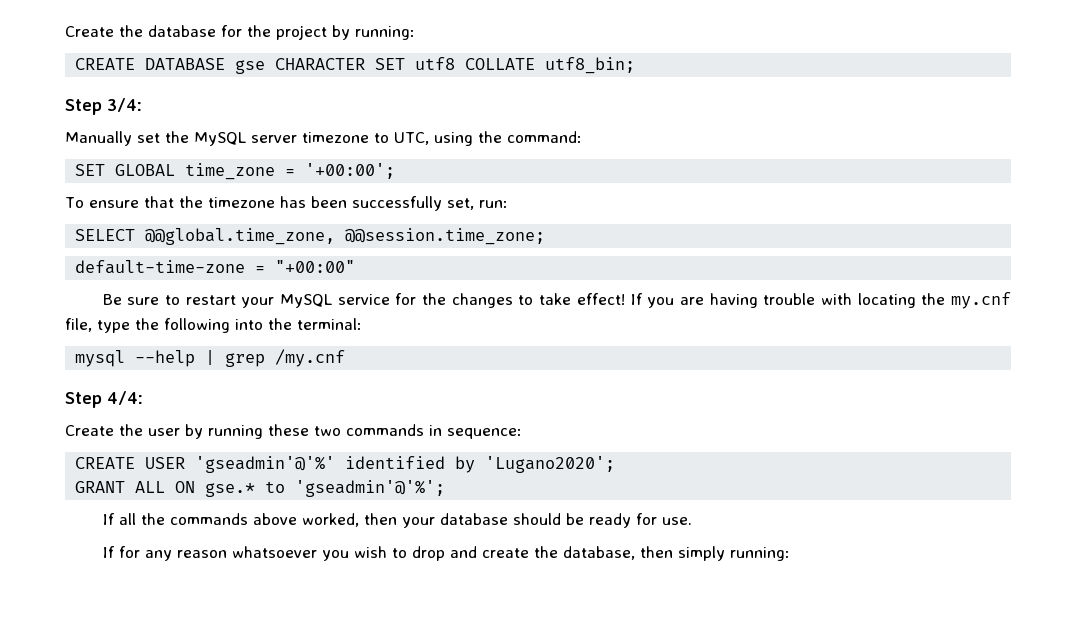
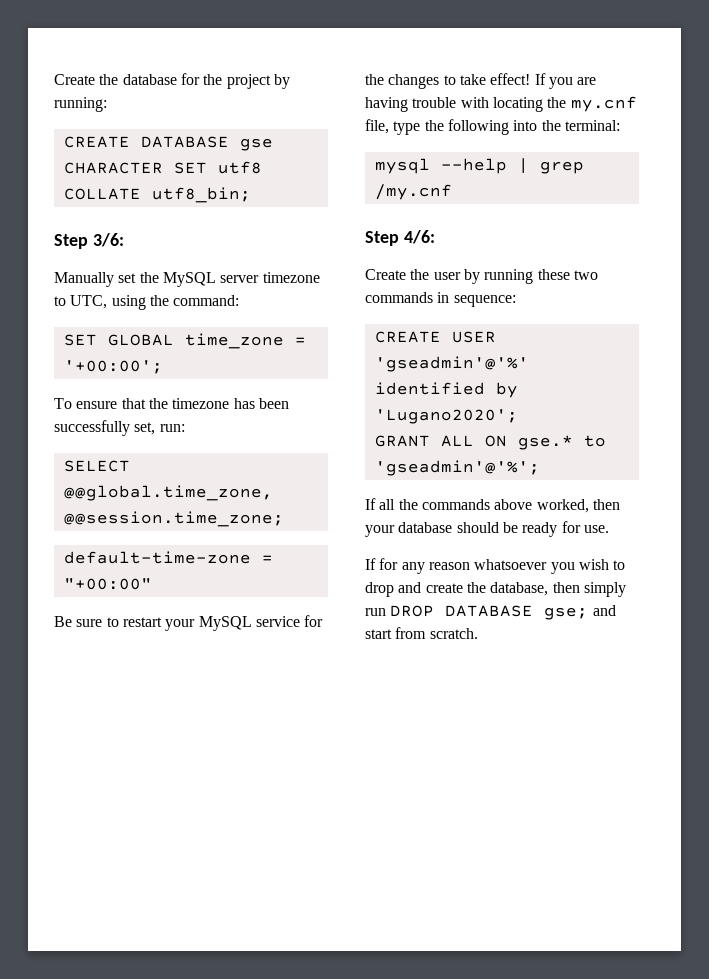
[107,98,142,112] 3/4: -> [92,233,124,247] 3/6:
[107,391,143,405] 4/4: -> [403,230,435,244] 4/6:
[729,547,790,561] running: -> [365,605,616,620] [365,627,478,639] run DROP DATABASE gse; and start from scratch.

